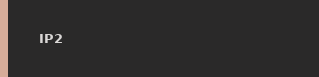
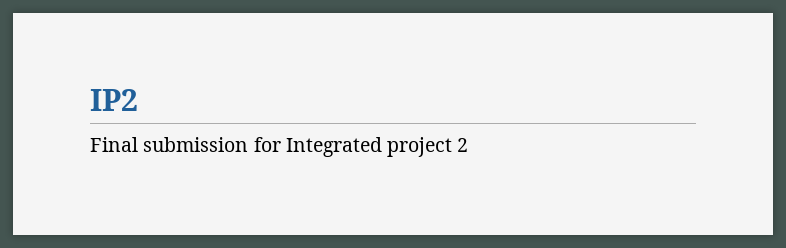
(63, 38) none -> [90,137,469,157] // Final submission for Integrated project 2

